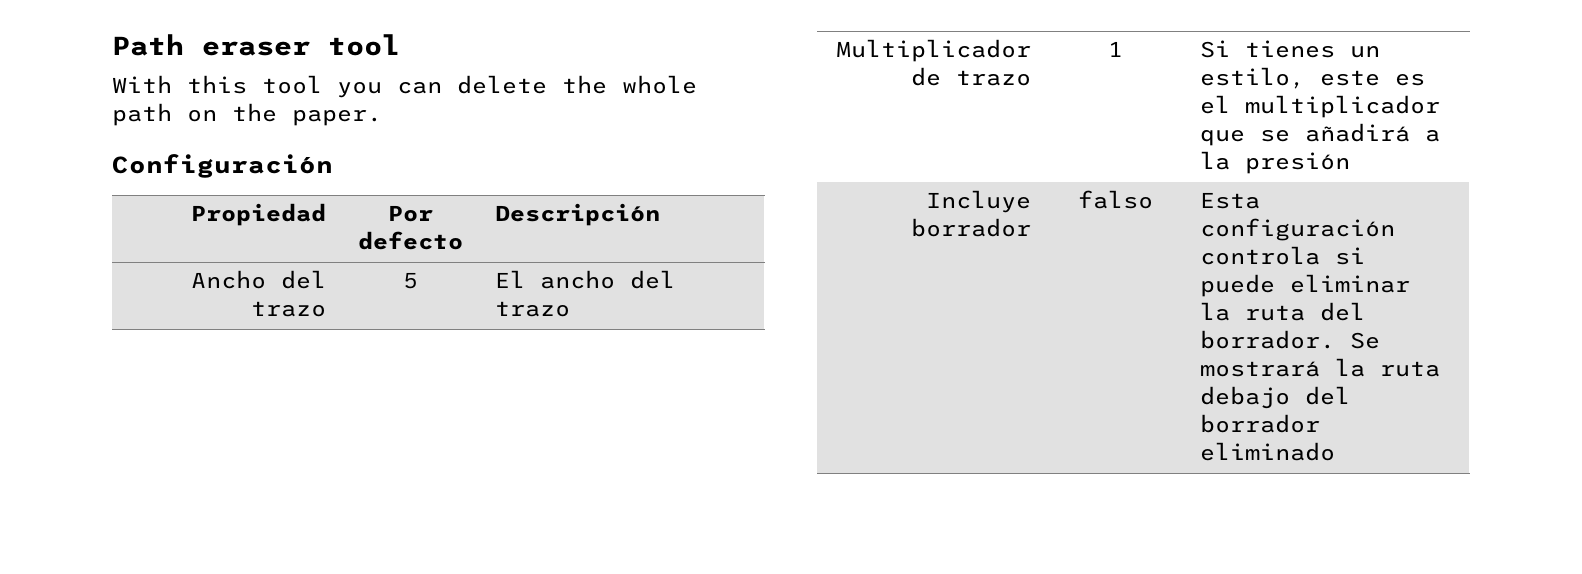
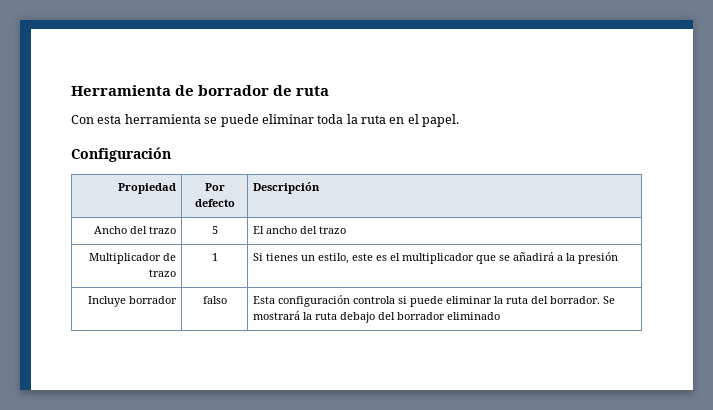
[112,34,400,56] [112,75,697,98] [112,103,382,126] Path eraser tool // With this tool you can delete the whole path on the paper. -> [71,85,330,96] [71,114,460,127] Herramienta de borrador de ruta // Con esta herramienta se puede eliminar toda la ruta en el papel.

